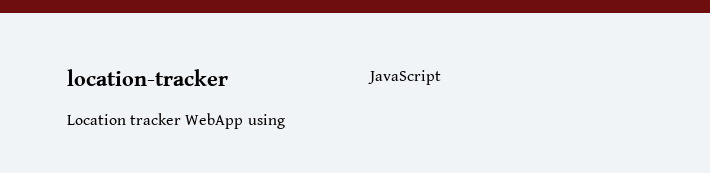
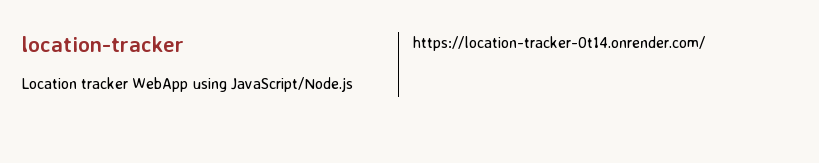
[368,70,441,85] JavaScript -> [230,77,353,92] [413,36,705,51] JavaScript/Node.js https://location-tracker-0t14.onrender.com/

